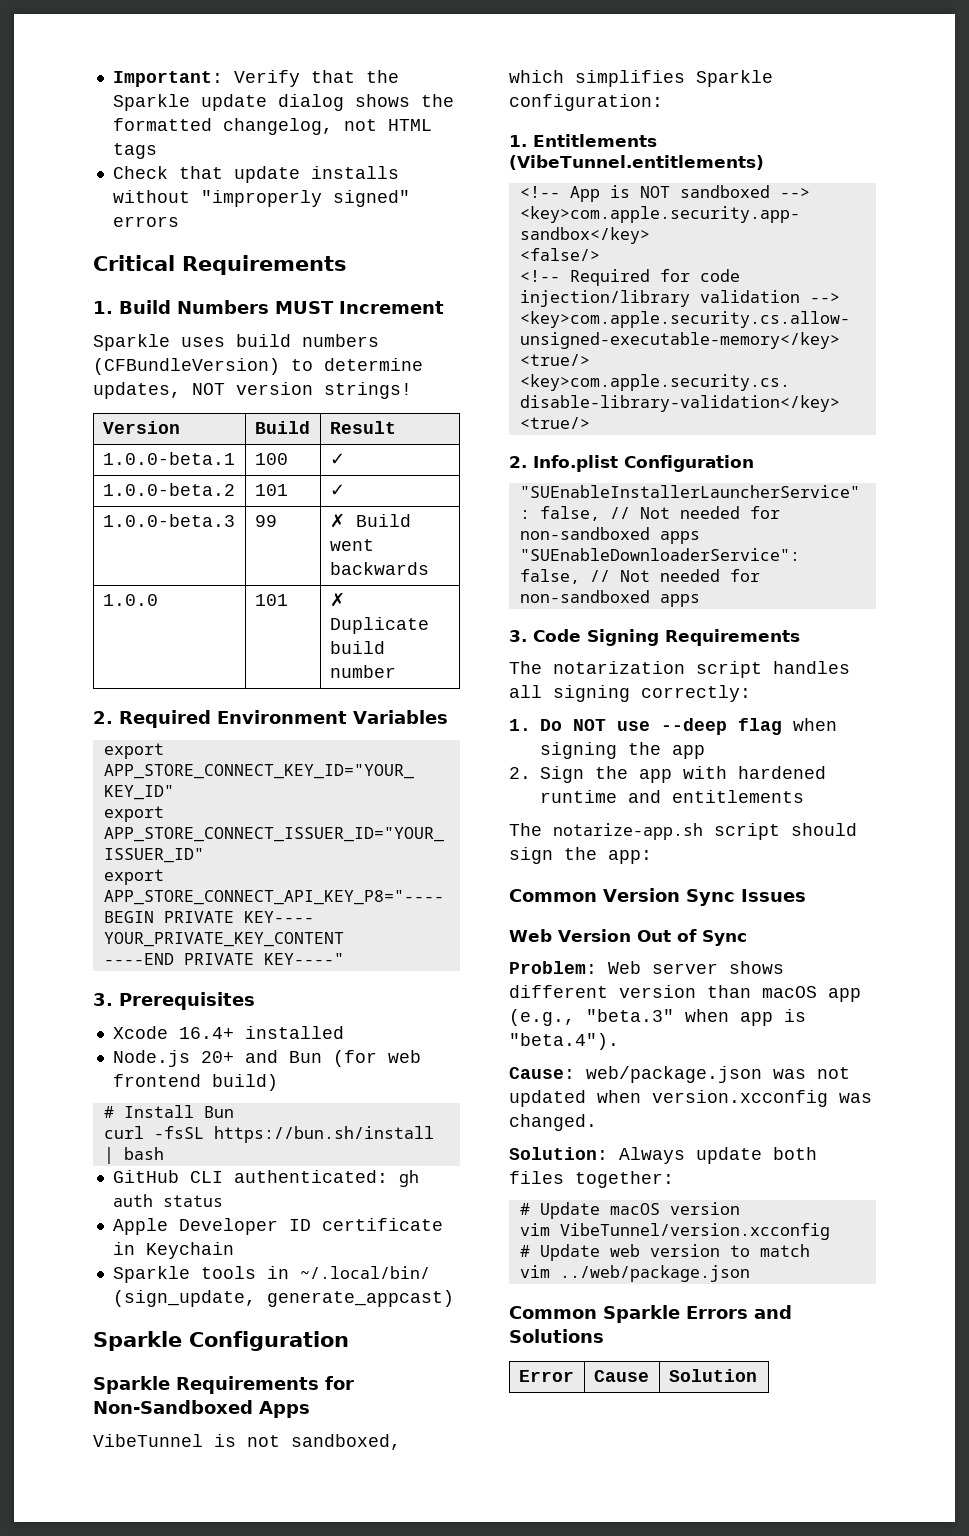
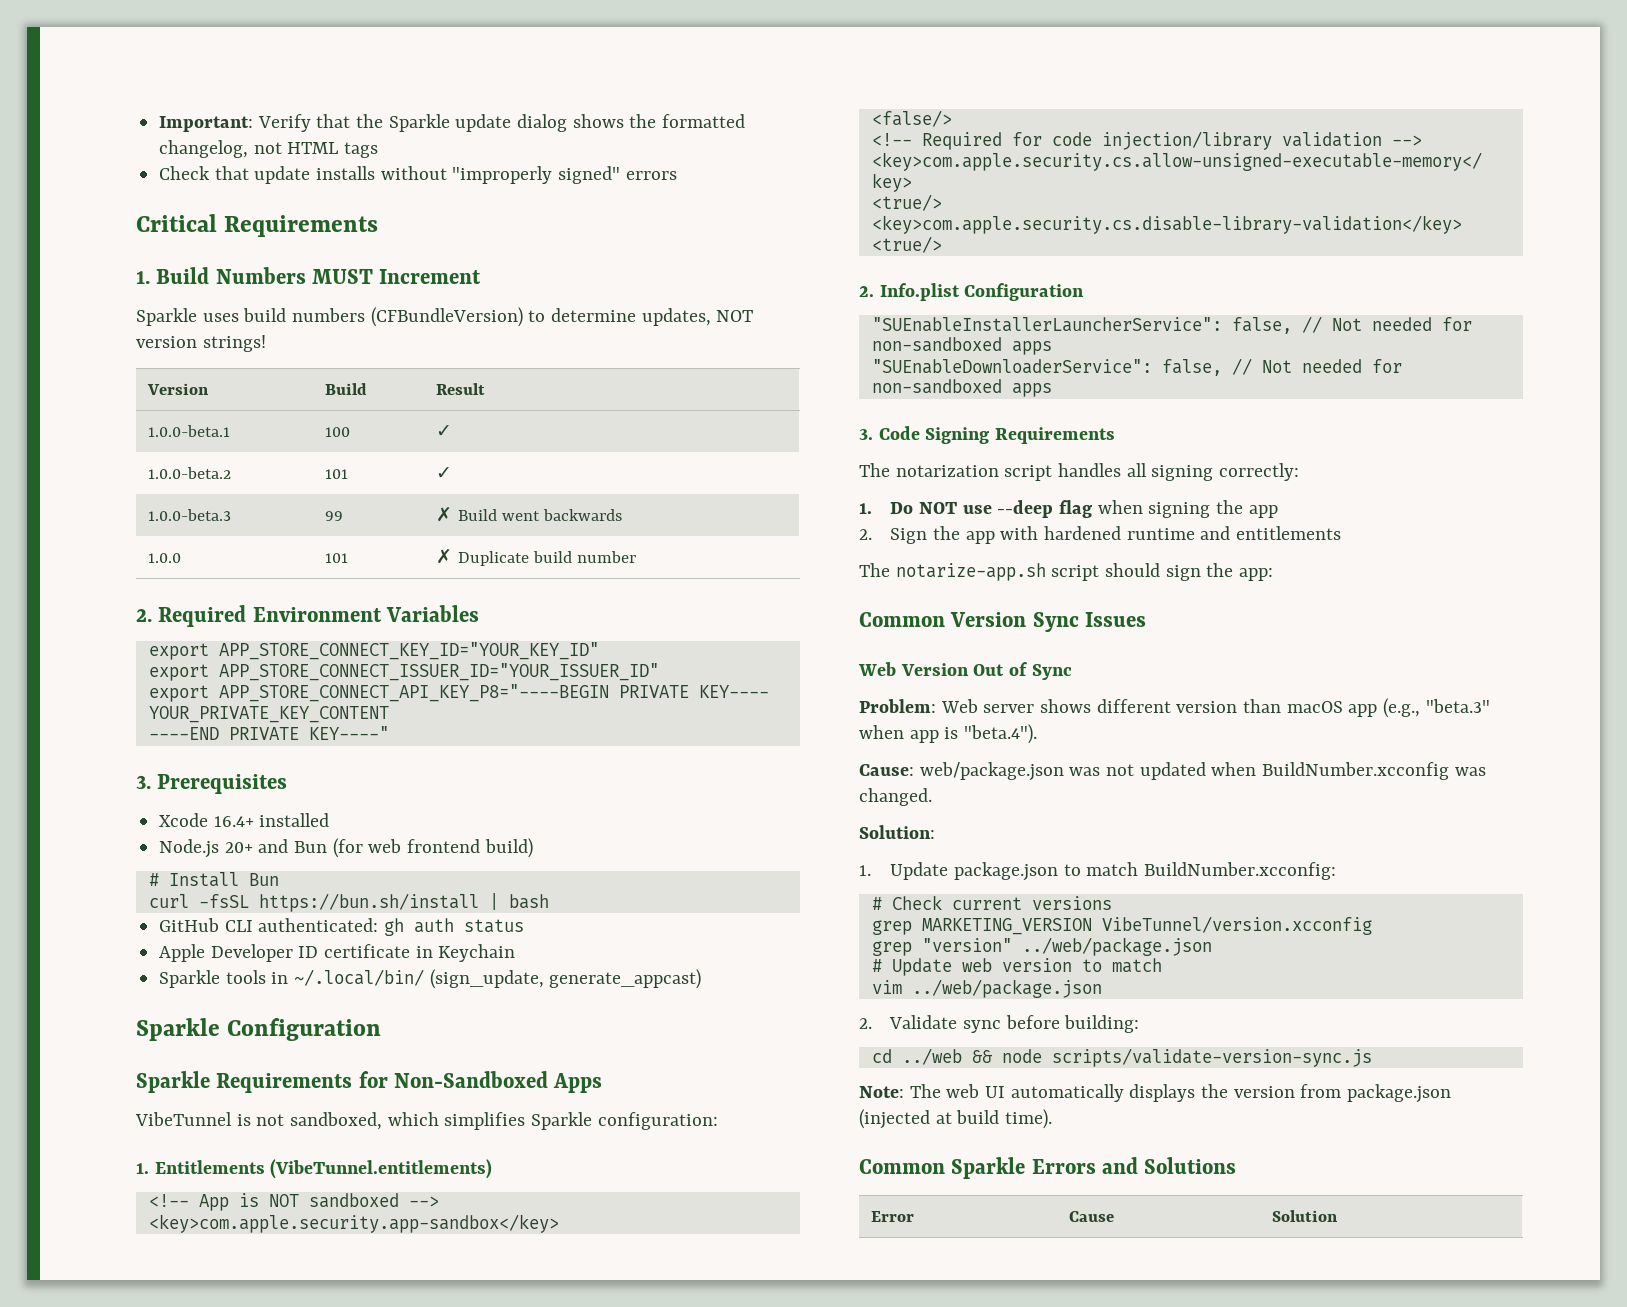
[652,1090,828,1107] version.xcconfig -> [1262,762,1450,780] BuildNumber.xcconfig
[619,1147,817,1164] [509,1171,674,1188] [519,1202,740,1219] [519,1223,830,1240] Always update both files together: // # Update macOS version // vim VibeTunnel/version.xcconfig -> [859,862,1336,881] [871,895,1112,910] [871,916,1372,935] [871,937,1212,956] // 1. Update package.json to match BuildNumber.xcconfig: // # Check current versions // grep MARKETING_VERSION VibeTunnel/version.xcconfig // grep "version" ../web/package.json
(750, 1273) none -> [859,1015,1140,1033] [871,1048,1372,1067] [859,1084,1452,1103] [859,1109,1053,1129] // 2. Validate sync before building: // cd ../web && node scripts/validate-version-sync.js // Note: The web UI automatically displays the version from package.json (injected at build time).

